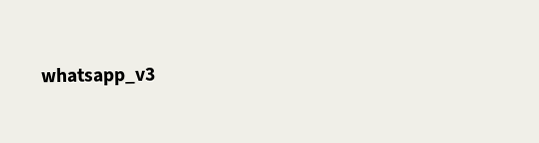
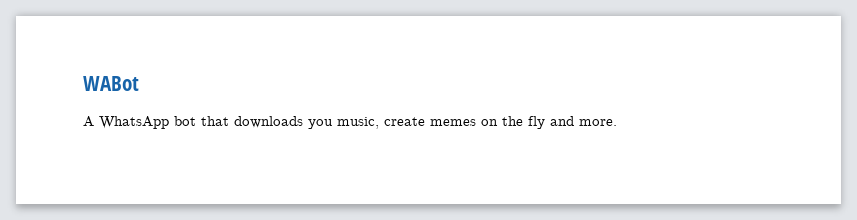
[40,66,156,87] whatsapp_v3 -> [83,76,139,91] [83,116,617,129] WABot // A WhatsApp bot that downloads you music, create memes on the fly and more.

